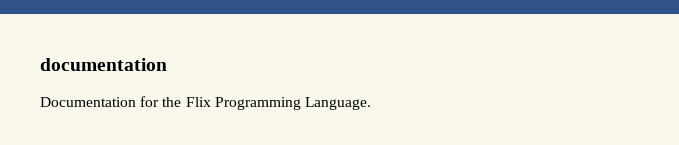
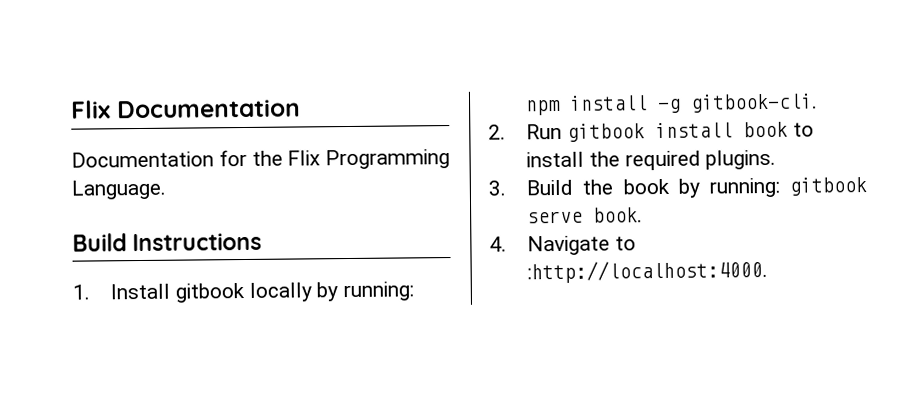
[40,58,167,71] documentation -> [71,99,301,119] Flix Documentation
(371, 103) none -> [72,232,263,252] [72,281,414,303] [526,93,819,116] [488,121,814,142] [526,149,777,171] [488,177,867,198] [527,207,644,224] [489,235,636,256] [527,259,769,284] // Build Instructions // 1. Install gitbook locally by running: npm install -g gitbook-cli. // 2. Run gitbook install book to install the required plugins. // 3. Build the book by running: gitbook serve book. // 4. Navigate to :http://localhost:4000.

